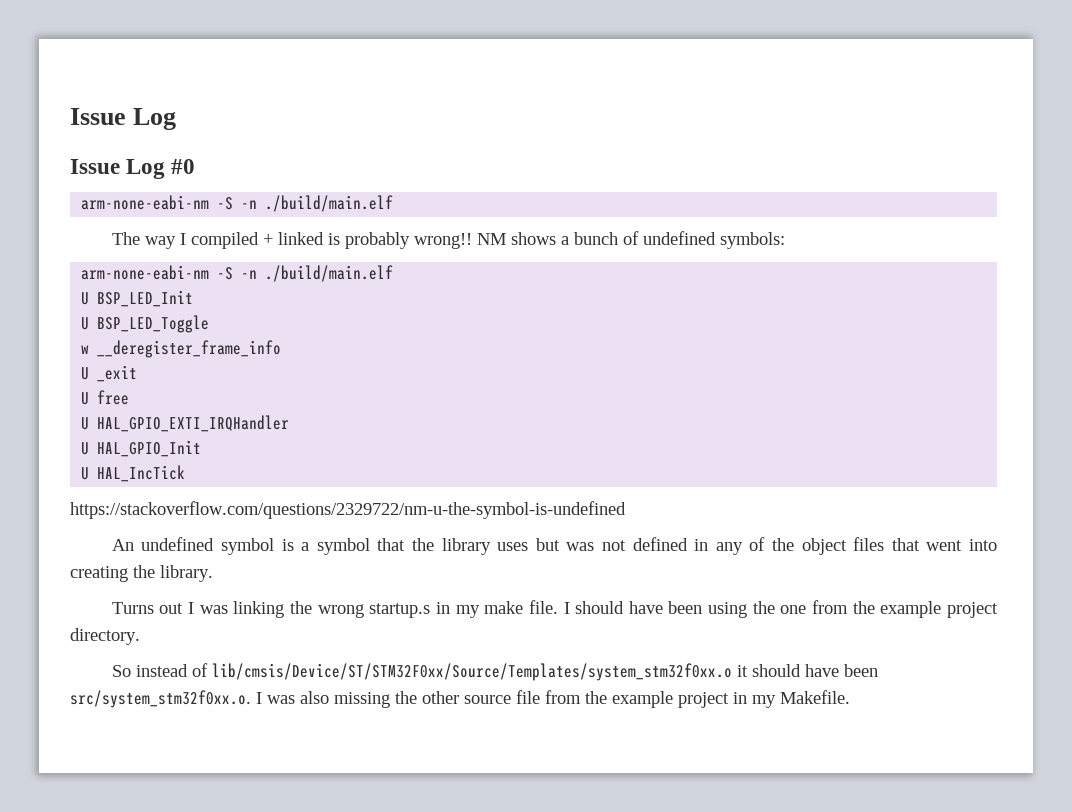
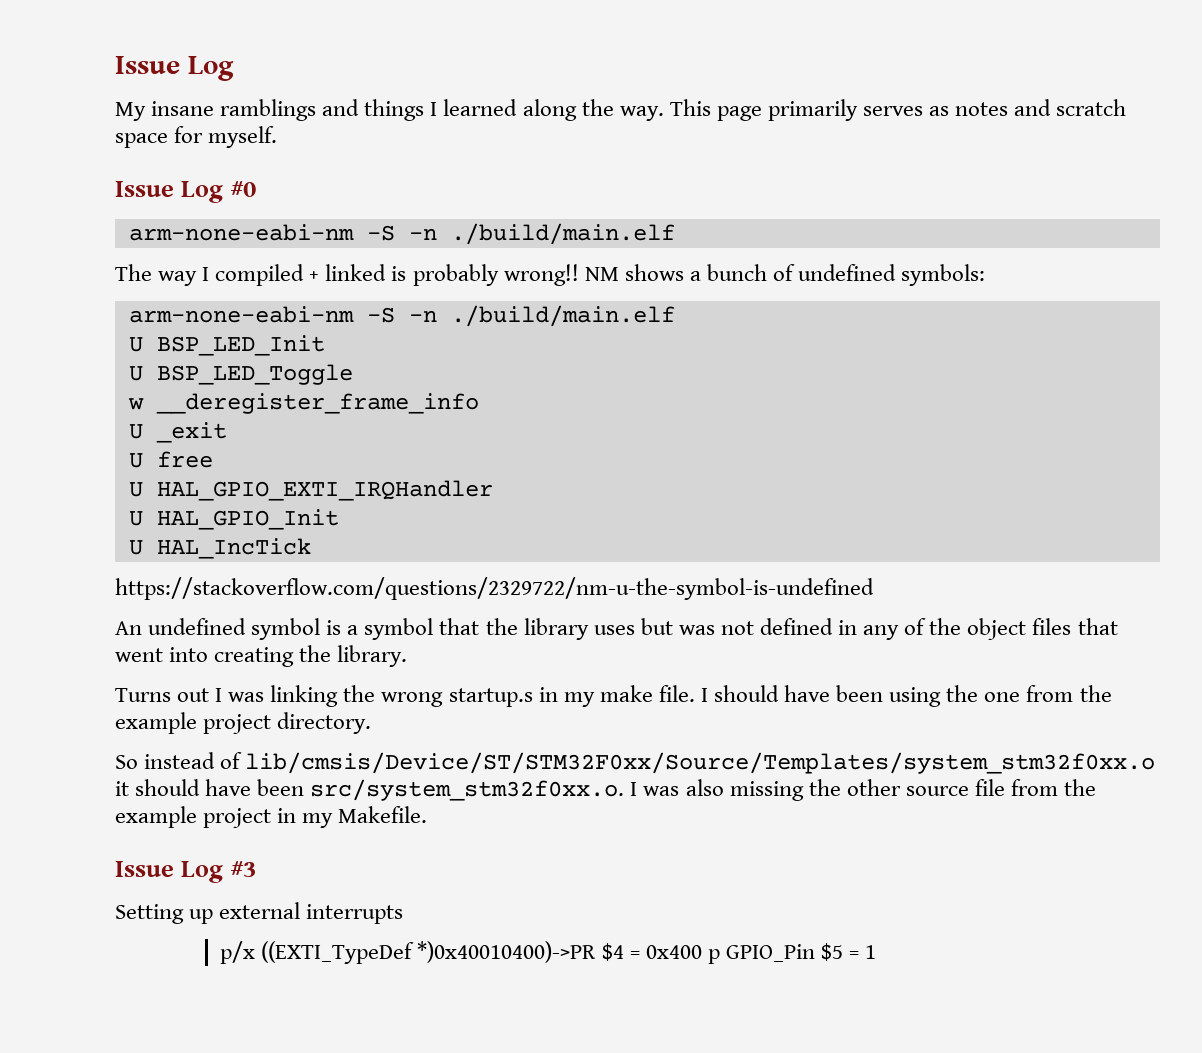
[70,108,177,130] Issue Log -> [115,56,234,81] [115,99,1127,121] [115,126,278,148] Issue Log // My insane ramblings and things I learned along the way. This page primarily serves as notes and scratch space for myself.
(850, 697) none -> [115,861,257,883] [115,902,404,924] [220,941,877,964] // Issue Log #3 // Setting up external interrupts // p/x ((EXTI_TypeDef *)0x40010400)->PR $4 = 0x400 p GPIO_Pin $5 = 1

